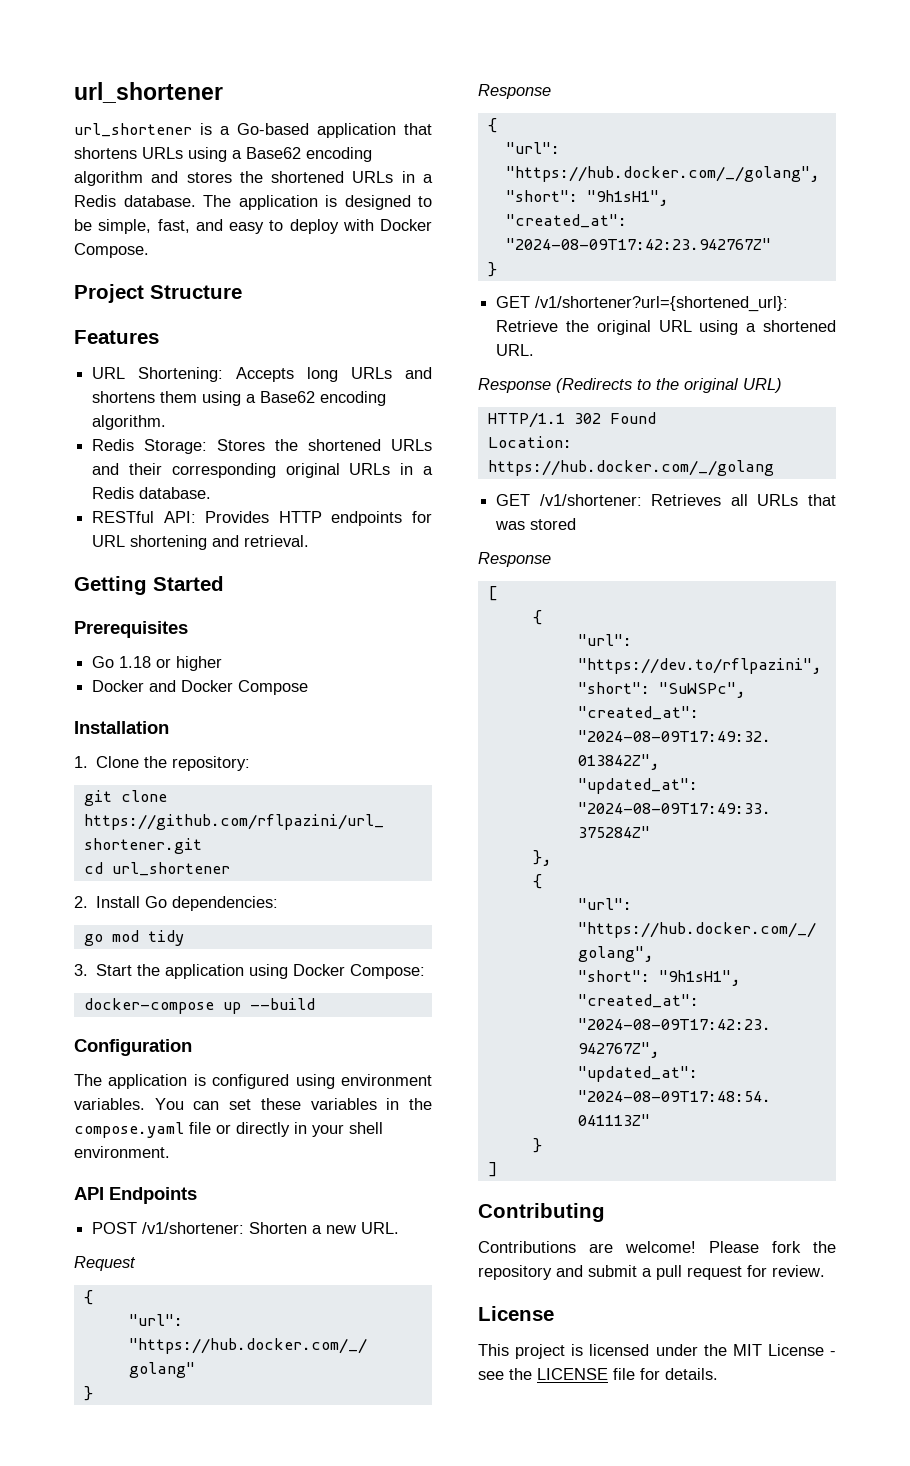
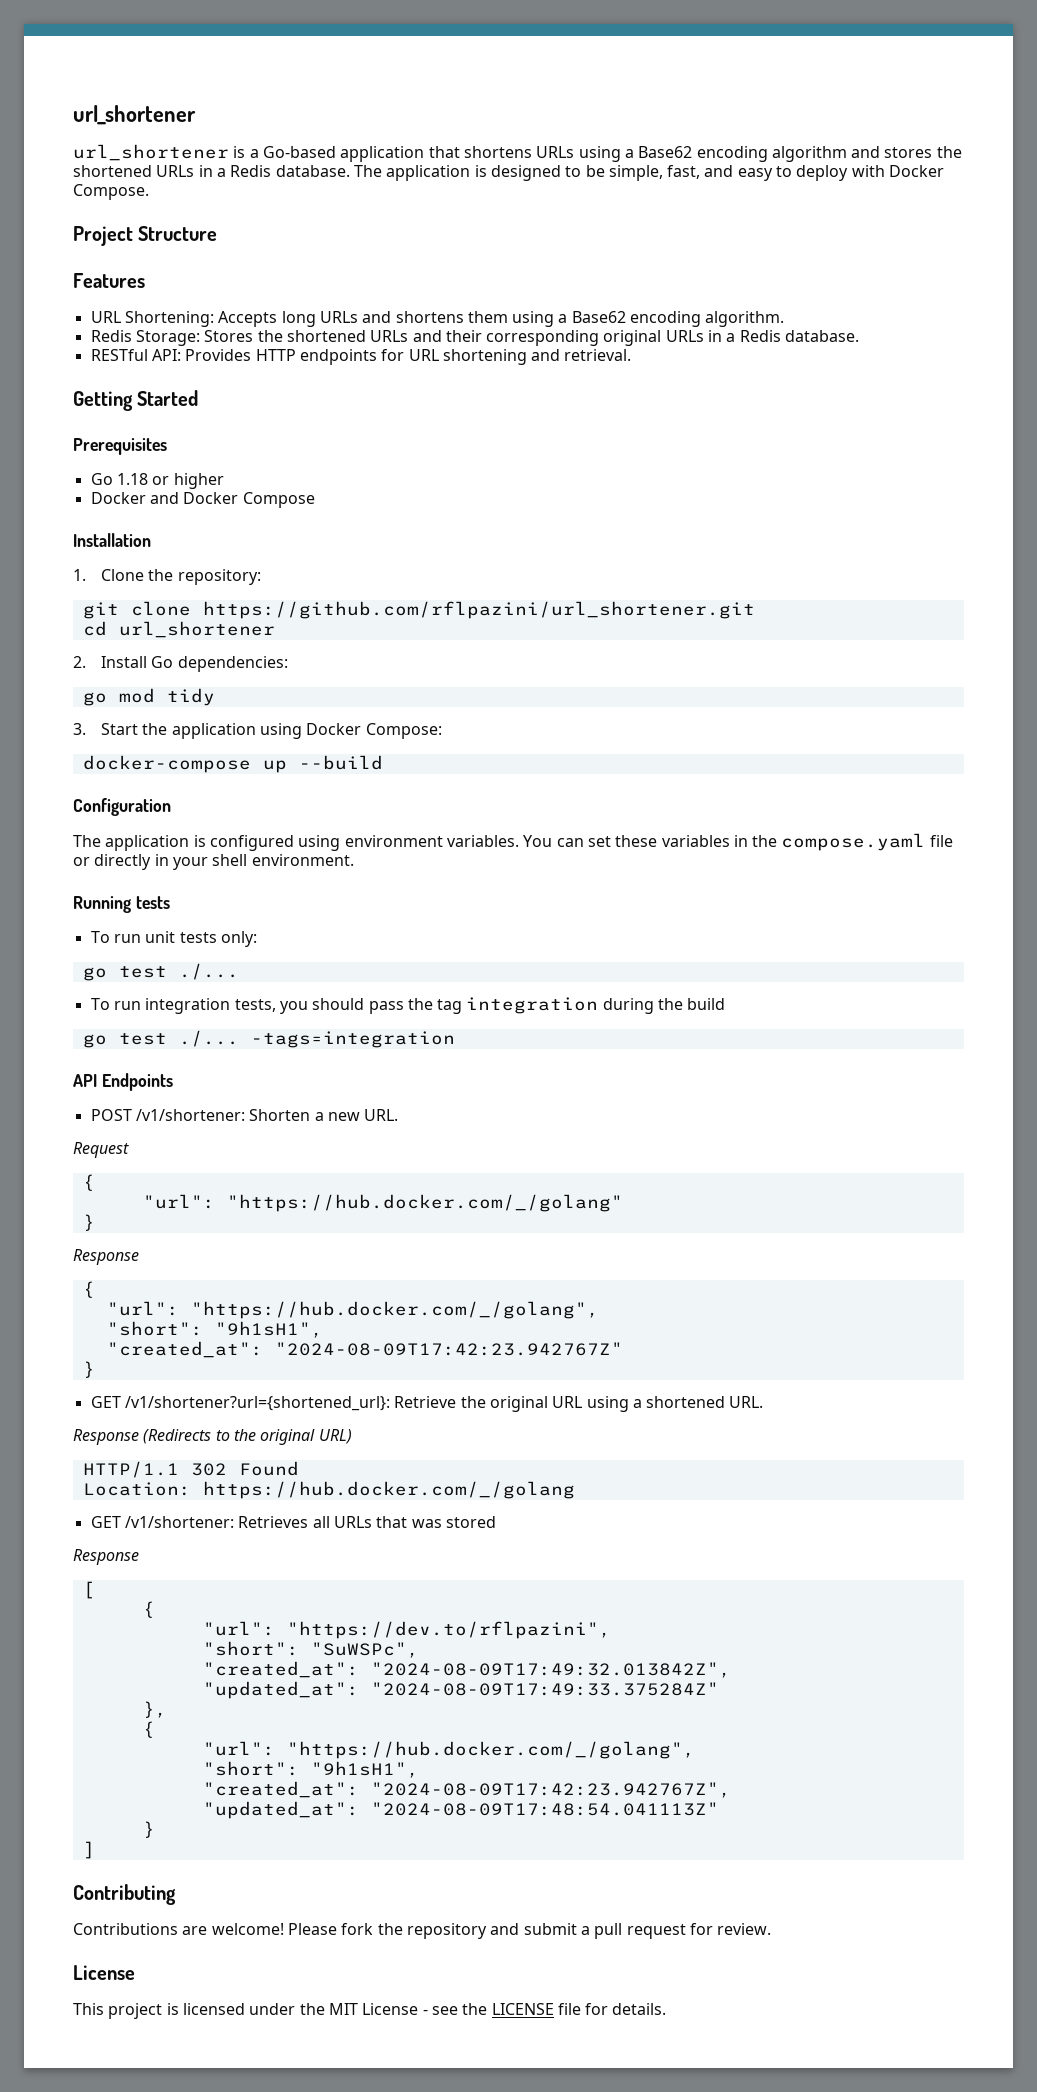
(170, 1152) none -> [73,896,170,913] [90,931,257,947] [82,963,239,981] [90,997,726,1014] [82,1030,455,1048] // Running tests // To run unit tests only: // go test ./... // To run integration tests, you should pass the tag integration during the build // go test ./... -tags=integration

